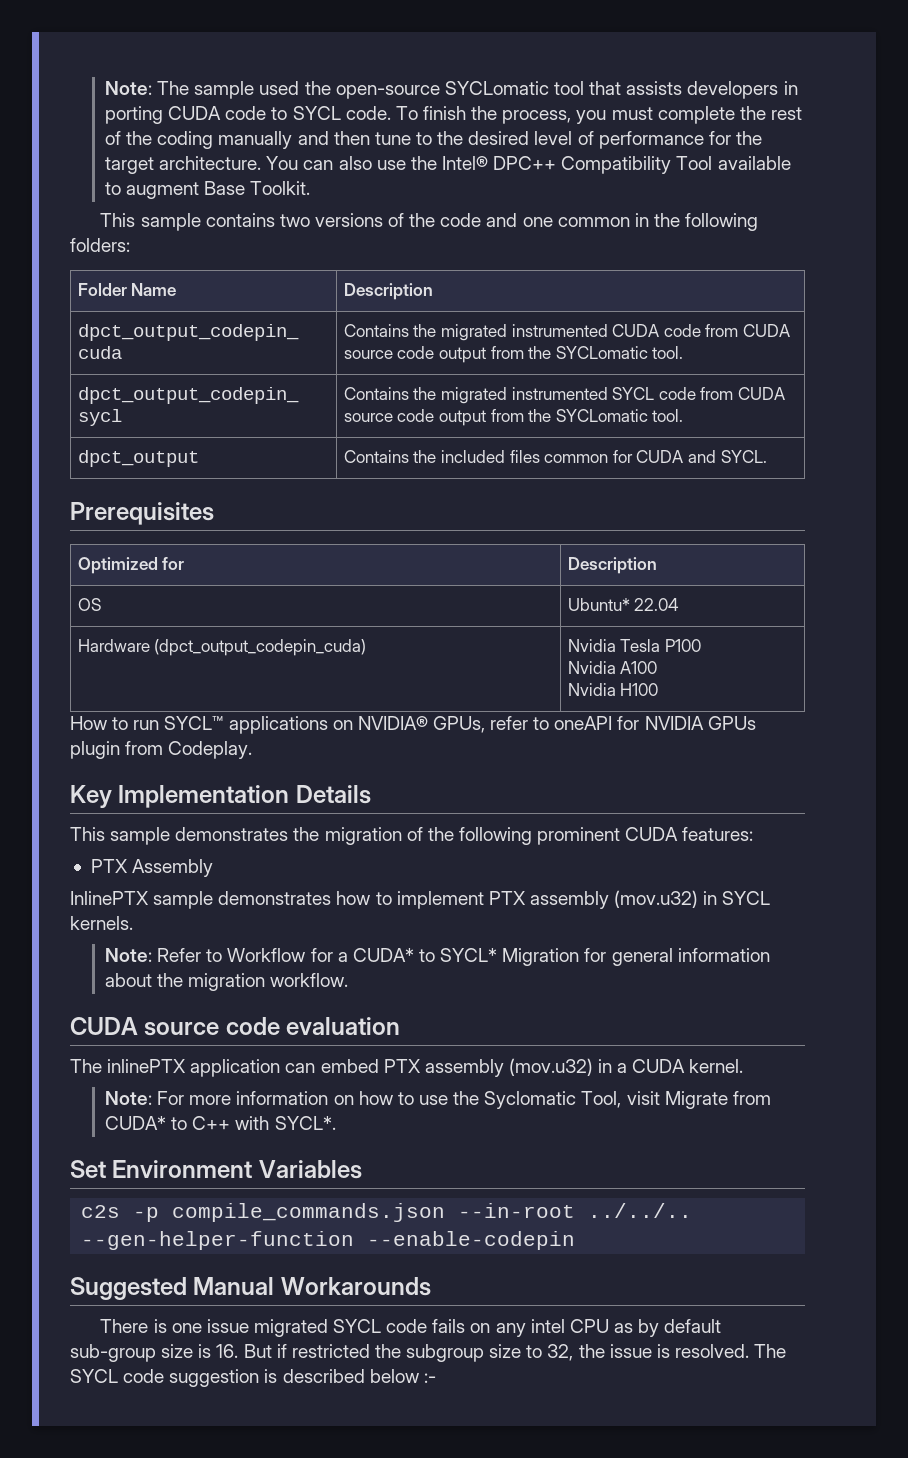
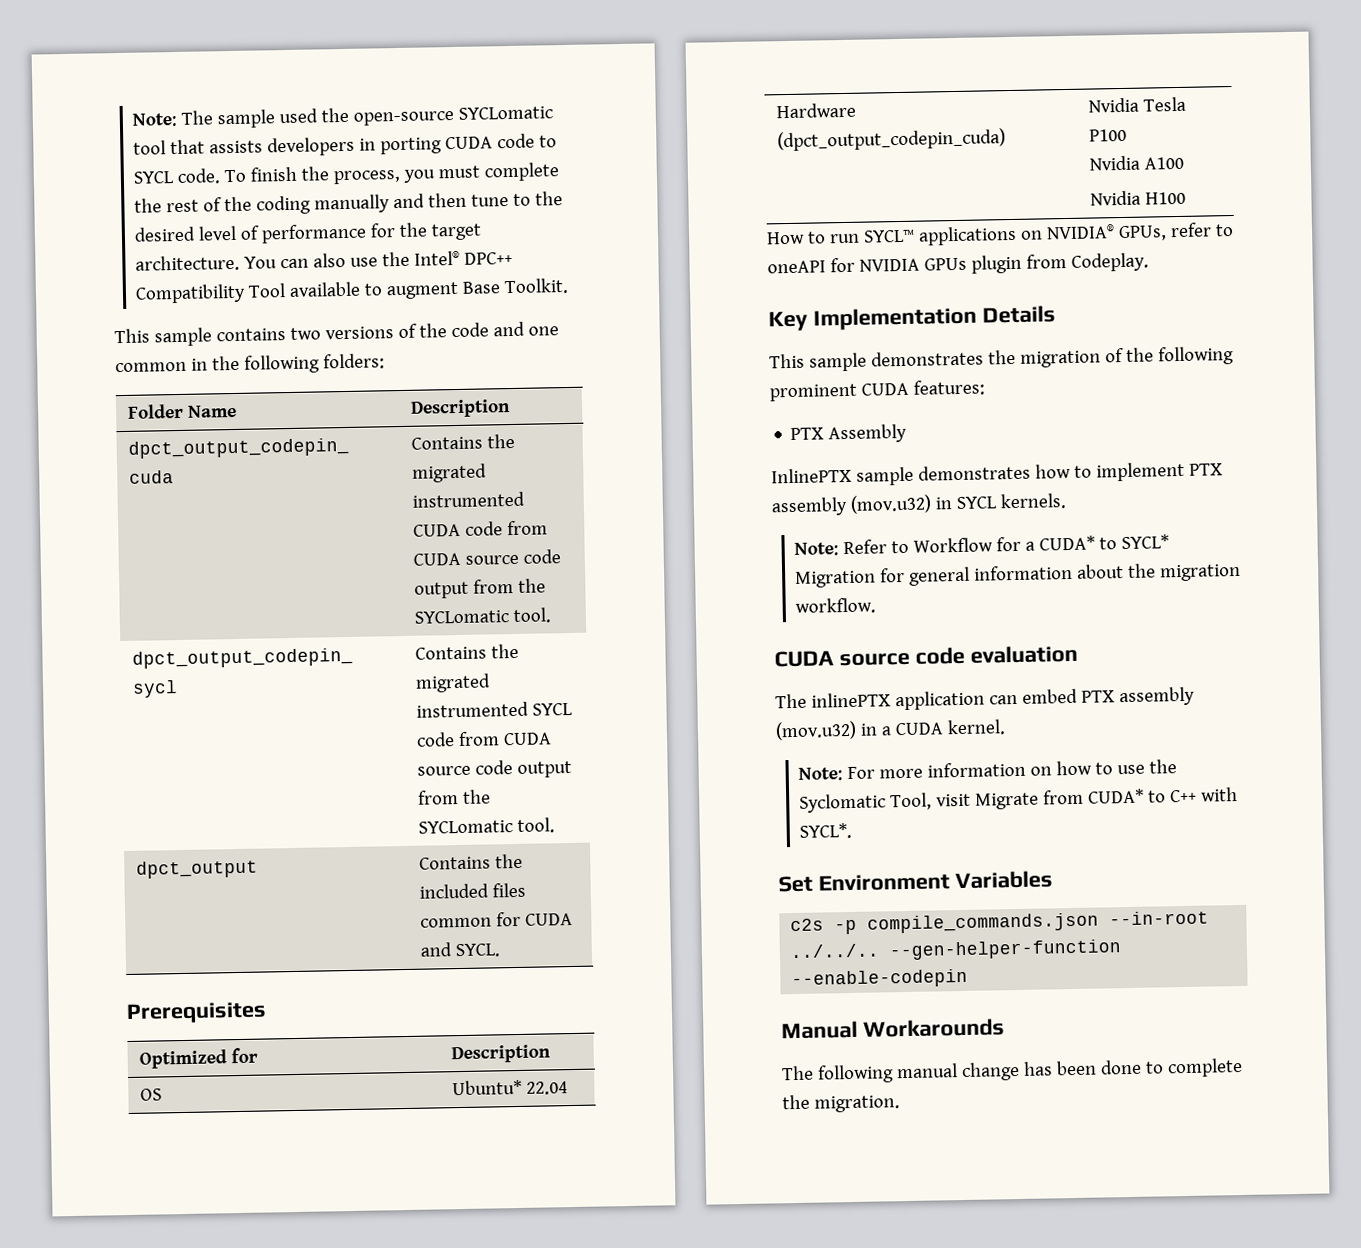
[70,1277,187,1300] Suggested -> (969, 979) none
[100,1319,722,1337] [70,1344,787,1362] [70,1369,436,1387] There is one issue migrated SYCL code fails on any intel CPU as by default sub-group size is 16. But if restricted the subgroup size to 32, the issue is resolved. The SYCL code suggestion is described below :- -> [781,1057,1243,1084] [782,1094,900,1113] The following manual change has been done to complete the migration.

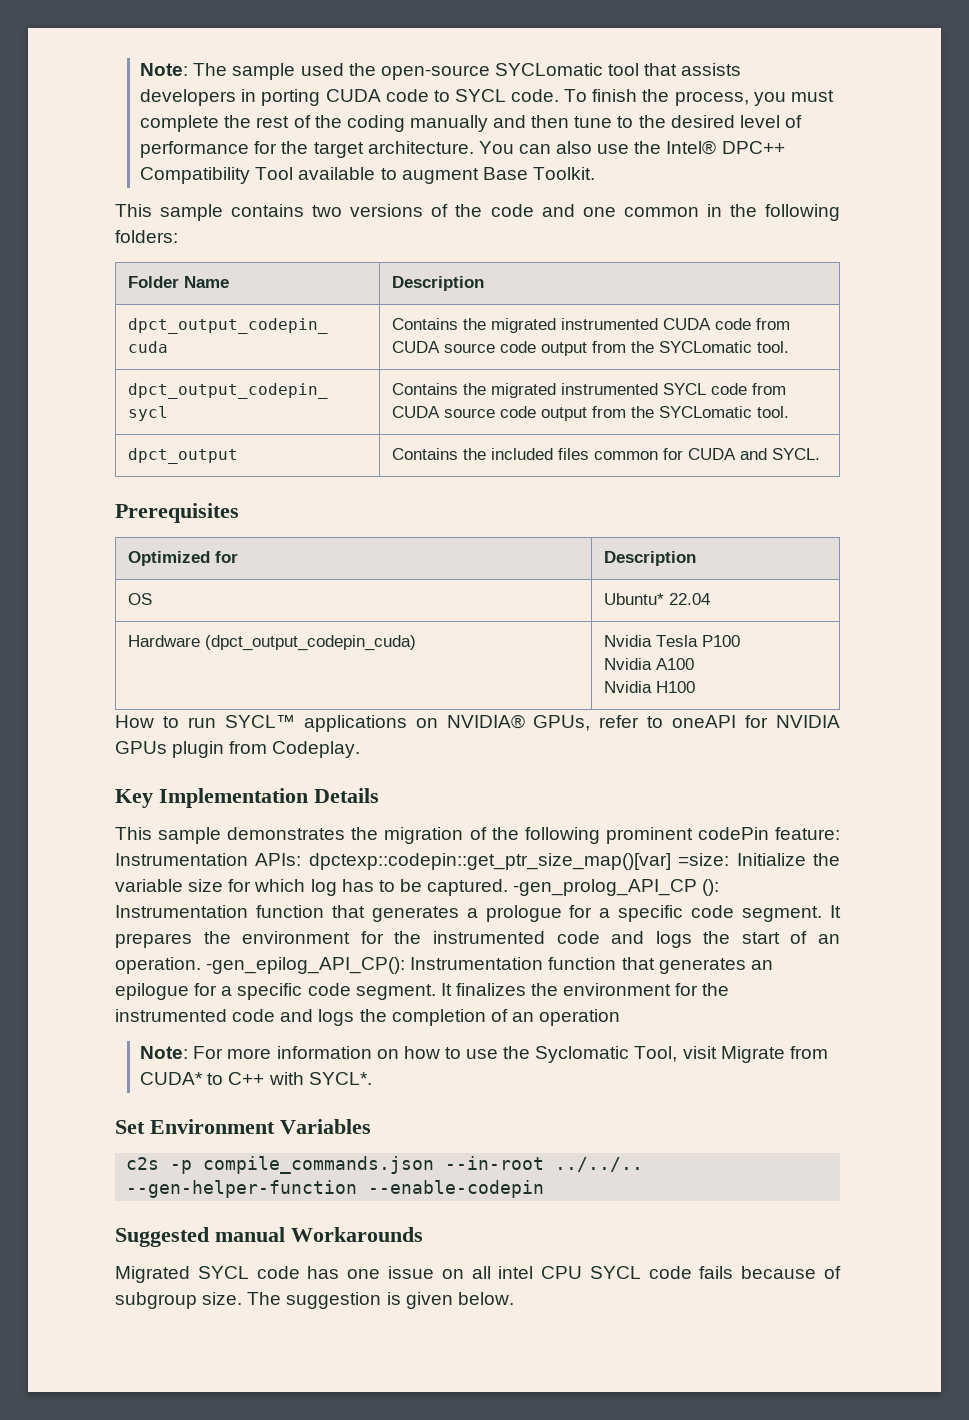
[860,379,985,396] [790,423,908,444] [771,461,1223,486] [771,493,1066,517] [793,534,1169,556] [794,563,1241,588] [794,597,876,614] [774,644,1078,668] [775,686,1195,711] [775,719,1006,741] CUDA features: // PTX Assembly // InlinePTX sample demonstrates how to implement PTX assembly (mov.u32) in SYCL kernels. // Note: Refer to Workflow for a CUDA* to SYCL* Migration for general information about the migration workflow. // CUDA source code evaluation // The inlinePTX application can embed PTX assembly (mov.u32) in a CUDA kernel. -> [697,827,841,840] [115,853,840,870] [115,879,720,896] [115,905,842,922] [115,931,841,948] [115,957,773,974] [115,983,730,1000] [115,1009,621,1026] codePin feature: Instrumentation APIs: dpctexp::codepin::get_ptr_size_map()[var] =size: Initialize the variable size for which log has to be captured. -gen_prolog_API_CP (): Instrumentation function that generates a prologue for a specific code segment. It prepares the environment for the instrumented code and logs the start of an operation. -gen_epilog_API_CP(): Instrumentation function that generates an epilogue for a specific code segment. It finalizes the environment for the instrumented code and logs the completion of an operation
[781,1020,858,1040] Manual -> [115,1227,285,1247] Suggested manual
[781,1057,1243,1084] [782,1094,900,1113] The following manual change has been done to complete the migration. -> [115,1266,842,1283] [115,1292,514,1309] Migrated SYCL code has one issue on all intel CPU SYCL code fails because of subgroup size. The suggestion is given below.

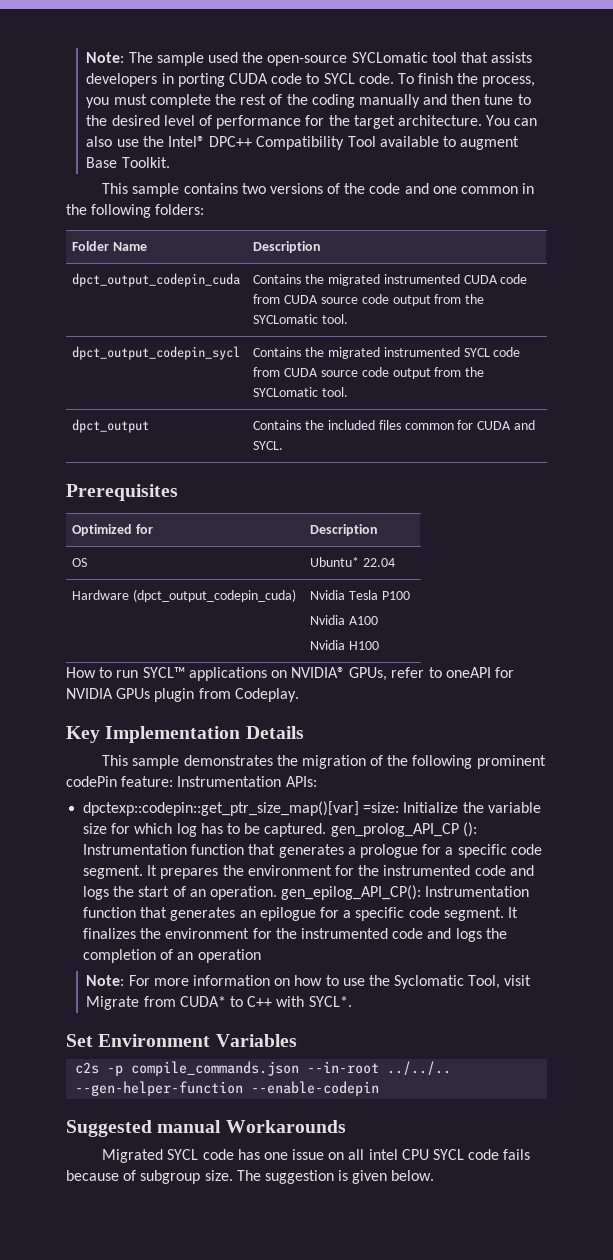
(302, 859) none -> (317, 781) //
[513,879,698,896] -gen_prolog_API_CP -> [330,823,459,837] gen_prolog_API_CP
[206,957,406,974] -gen_epilog_API_CP(): -> [281,885,422,900] gen_epilog_API_CP():

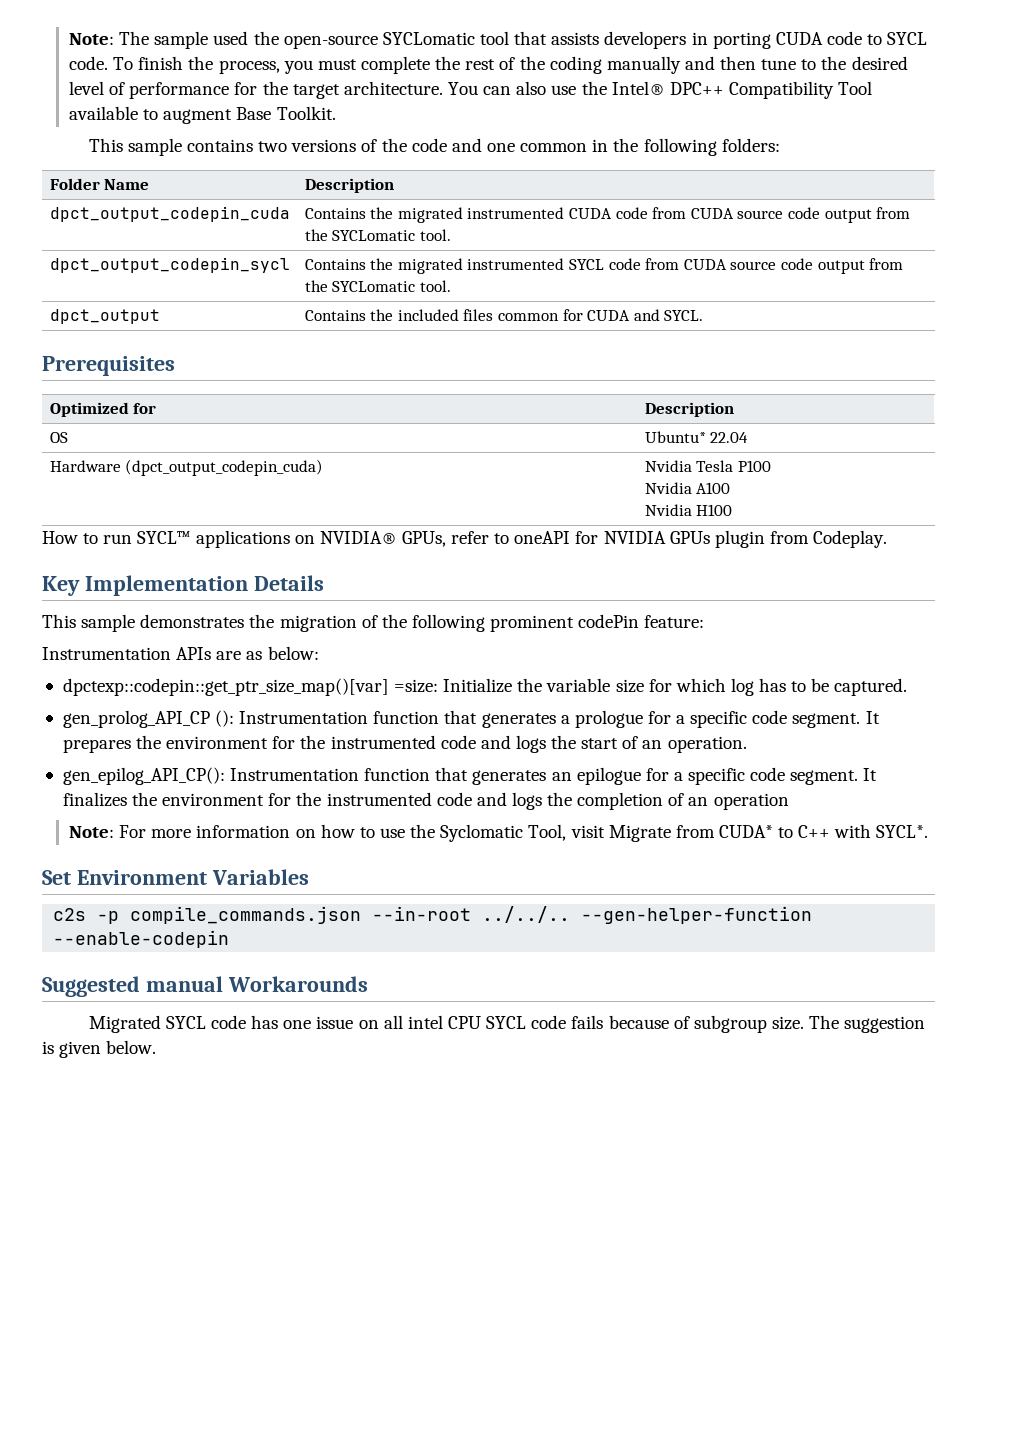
[177,776,317,787] Instrumentation APIs: -> [42,646,319,660] // Instrumentation APIs are as below:
(327, 830) none -> (908, 687) //
(277, 893) none -> (747, 744) //

